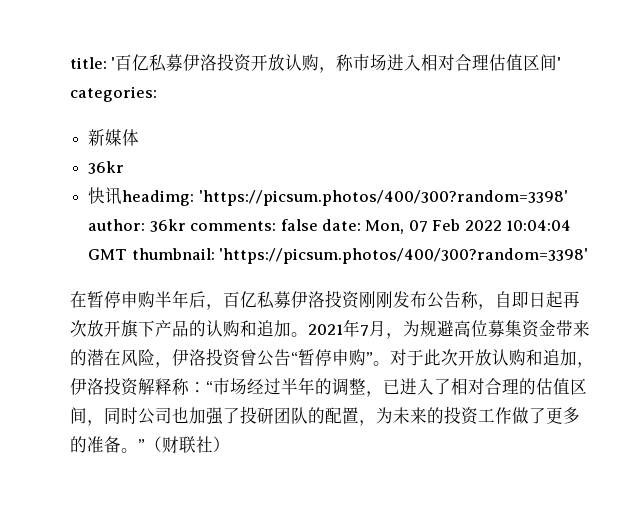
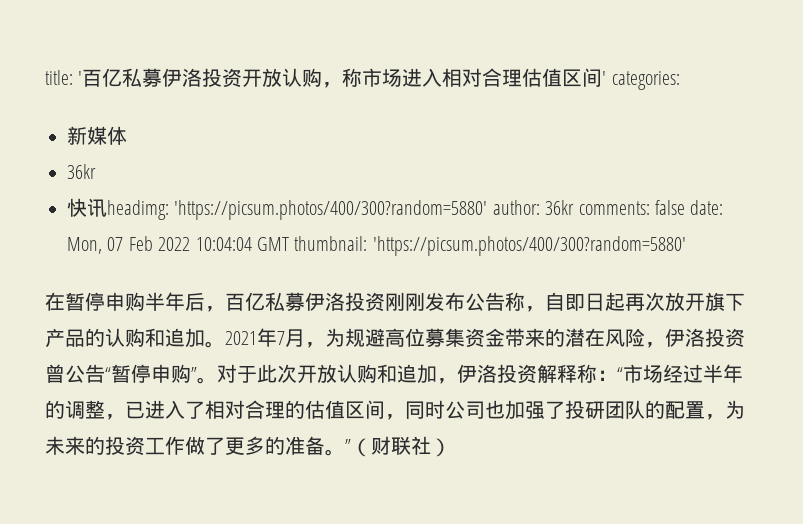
[198,190,568,206] 'https://picsum.photos/400/300?random=3398' -> [174,200,488,220] 'https://picsum.photos/400/300?random=5880'
[219,248,589,264] 'https://picsum.photos/400/300?random=3398' -> [372,236,686,256] 'https://picsum.photos/400/300?random=5880'

